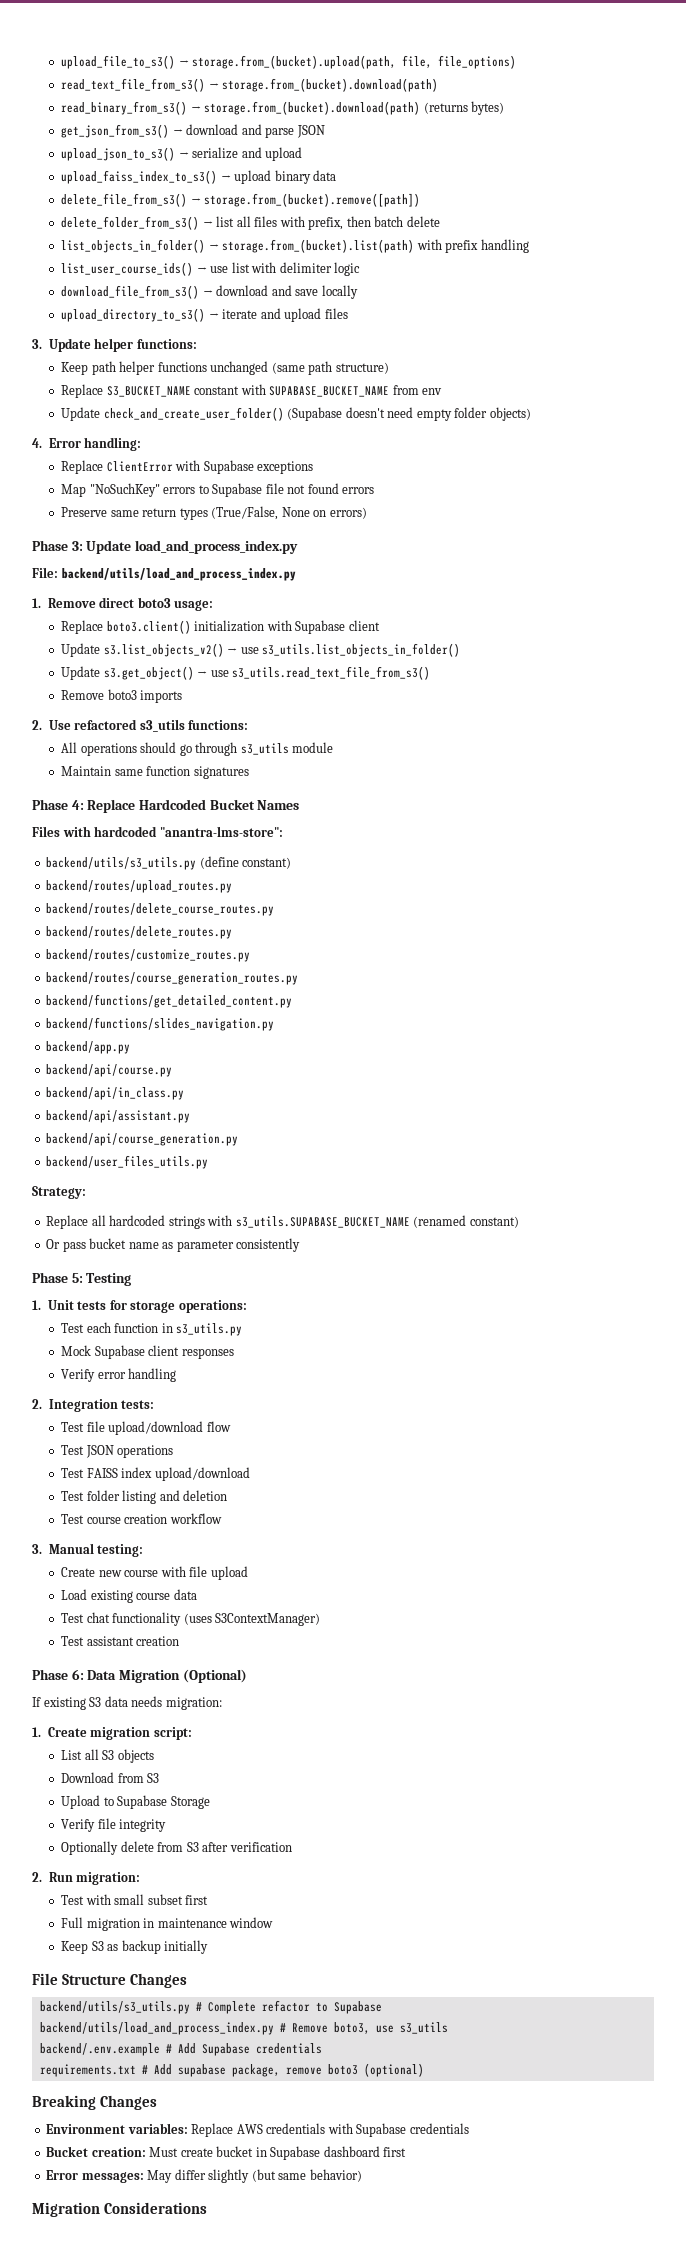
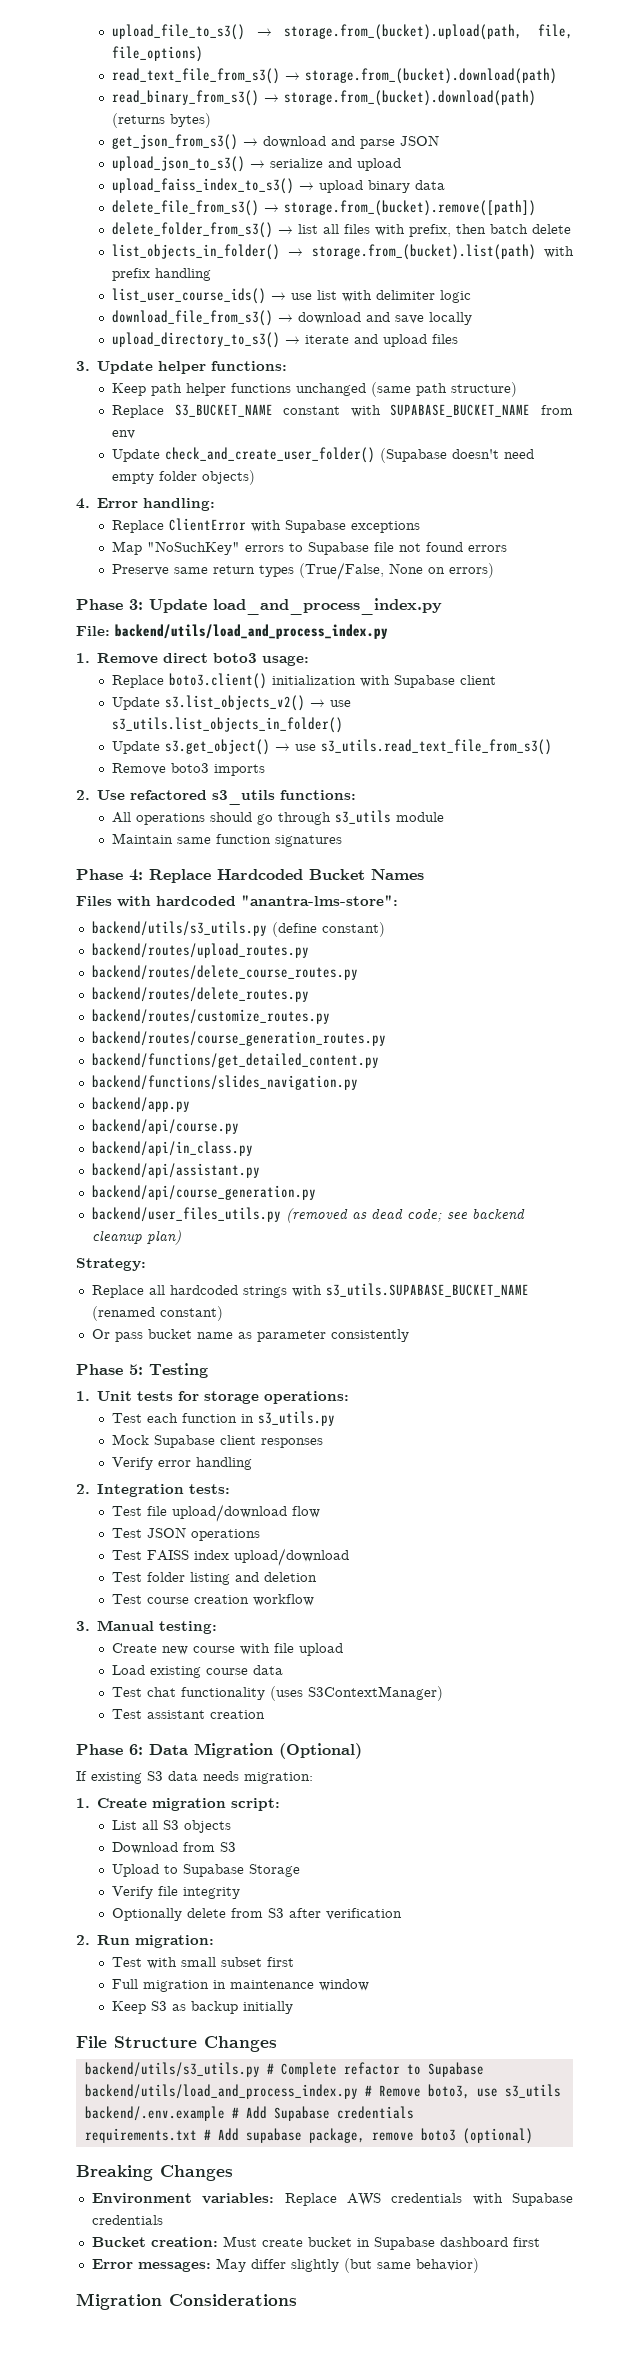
(209, 1162) none -> [285,1208,525,1223] [91,1230,181,1245] (removed as dead code; see backend cleanup plan)

